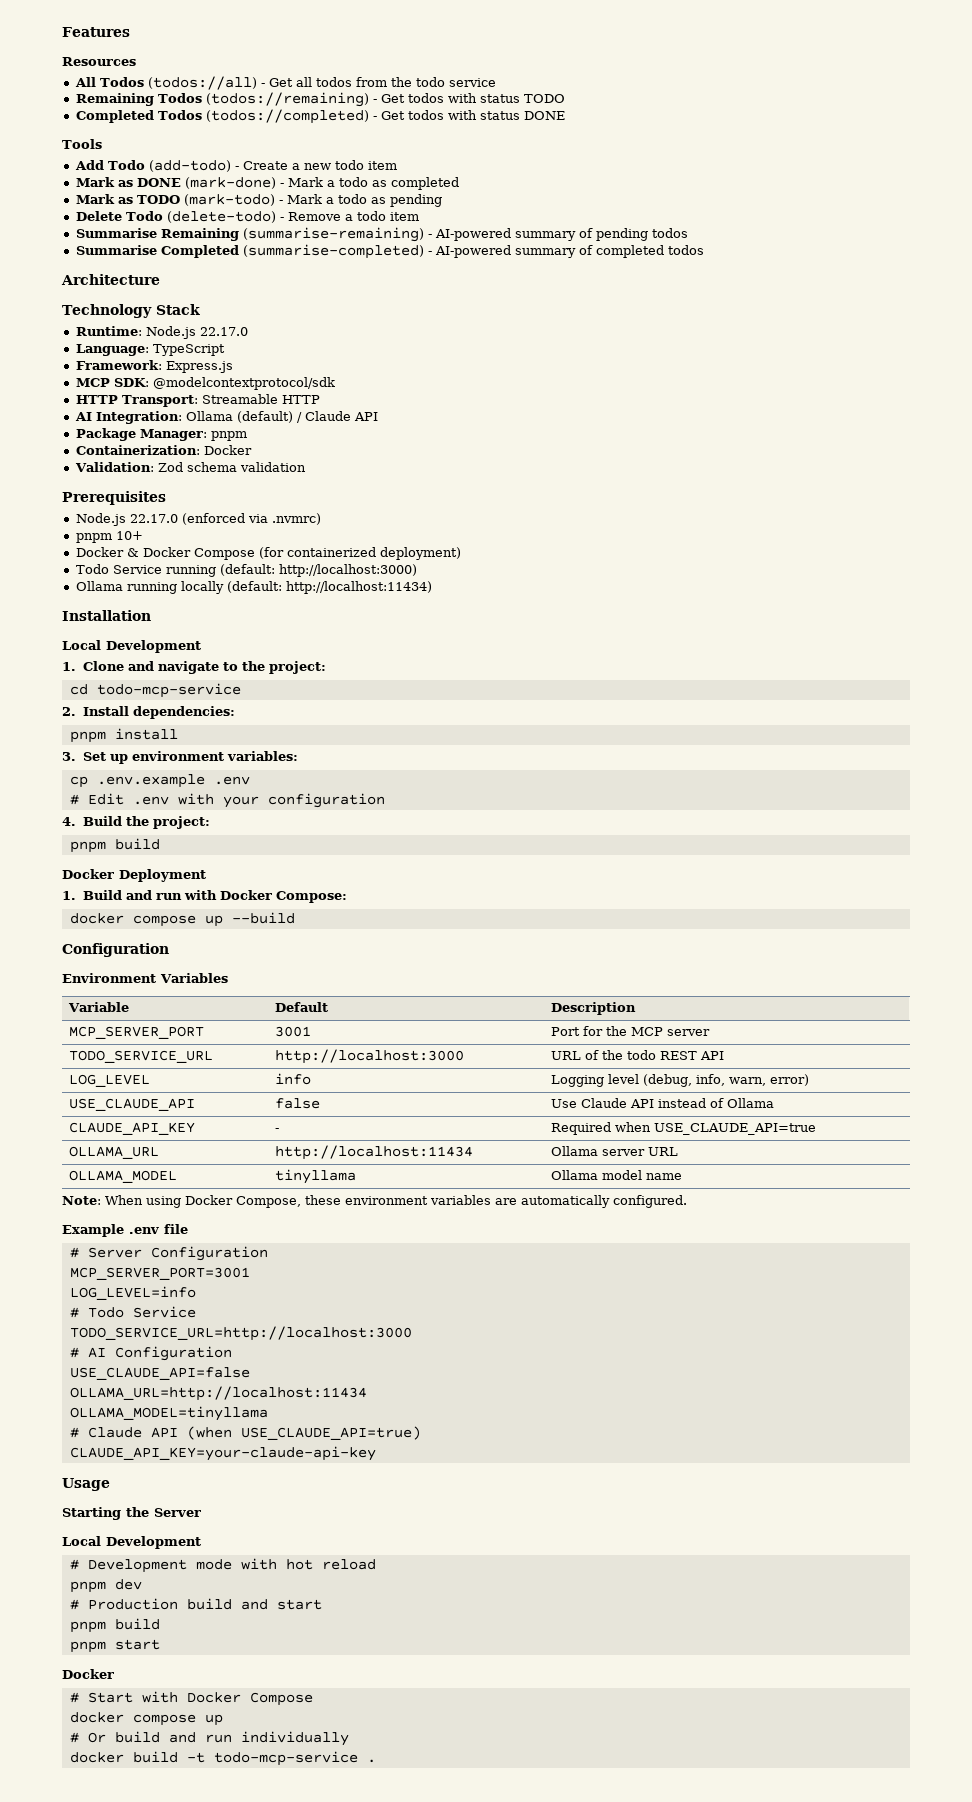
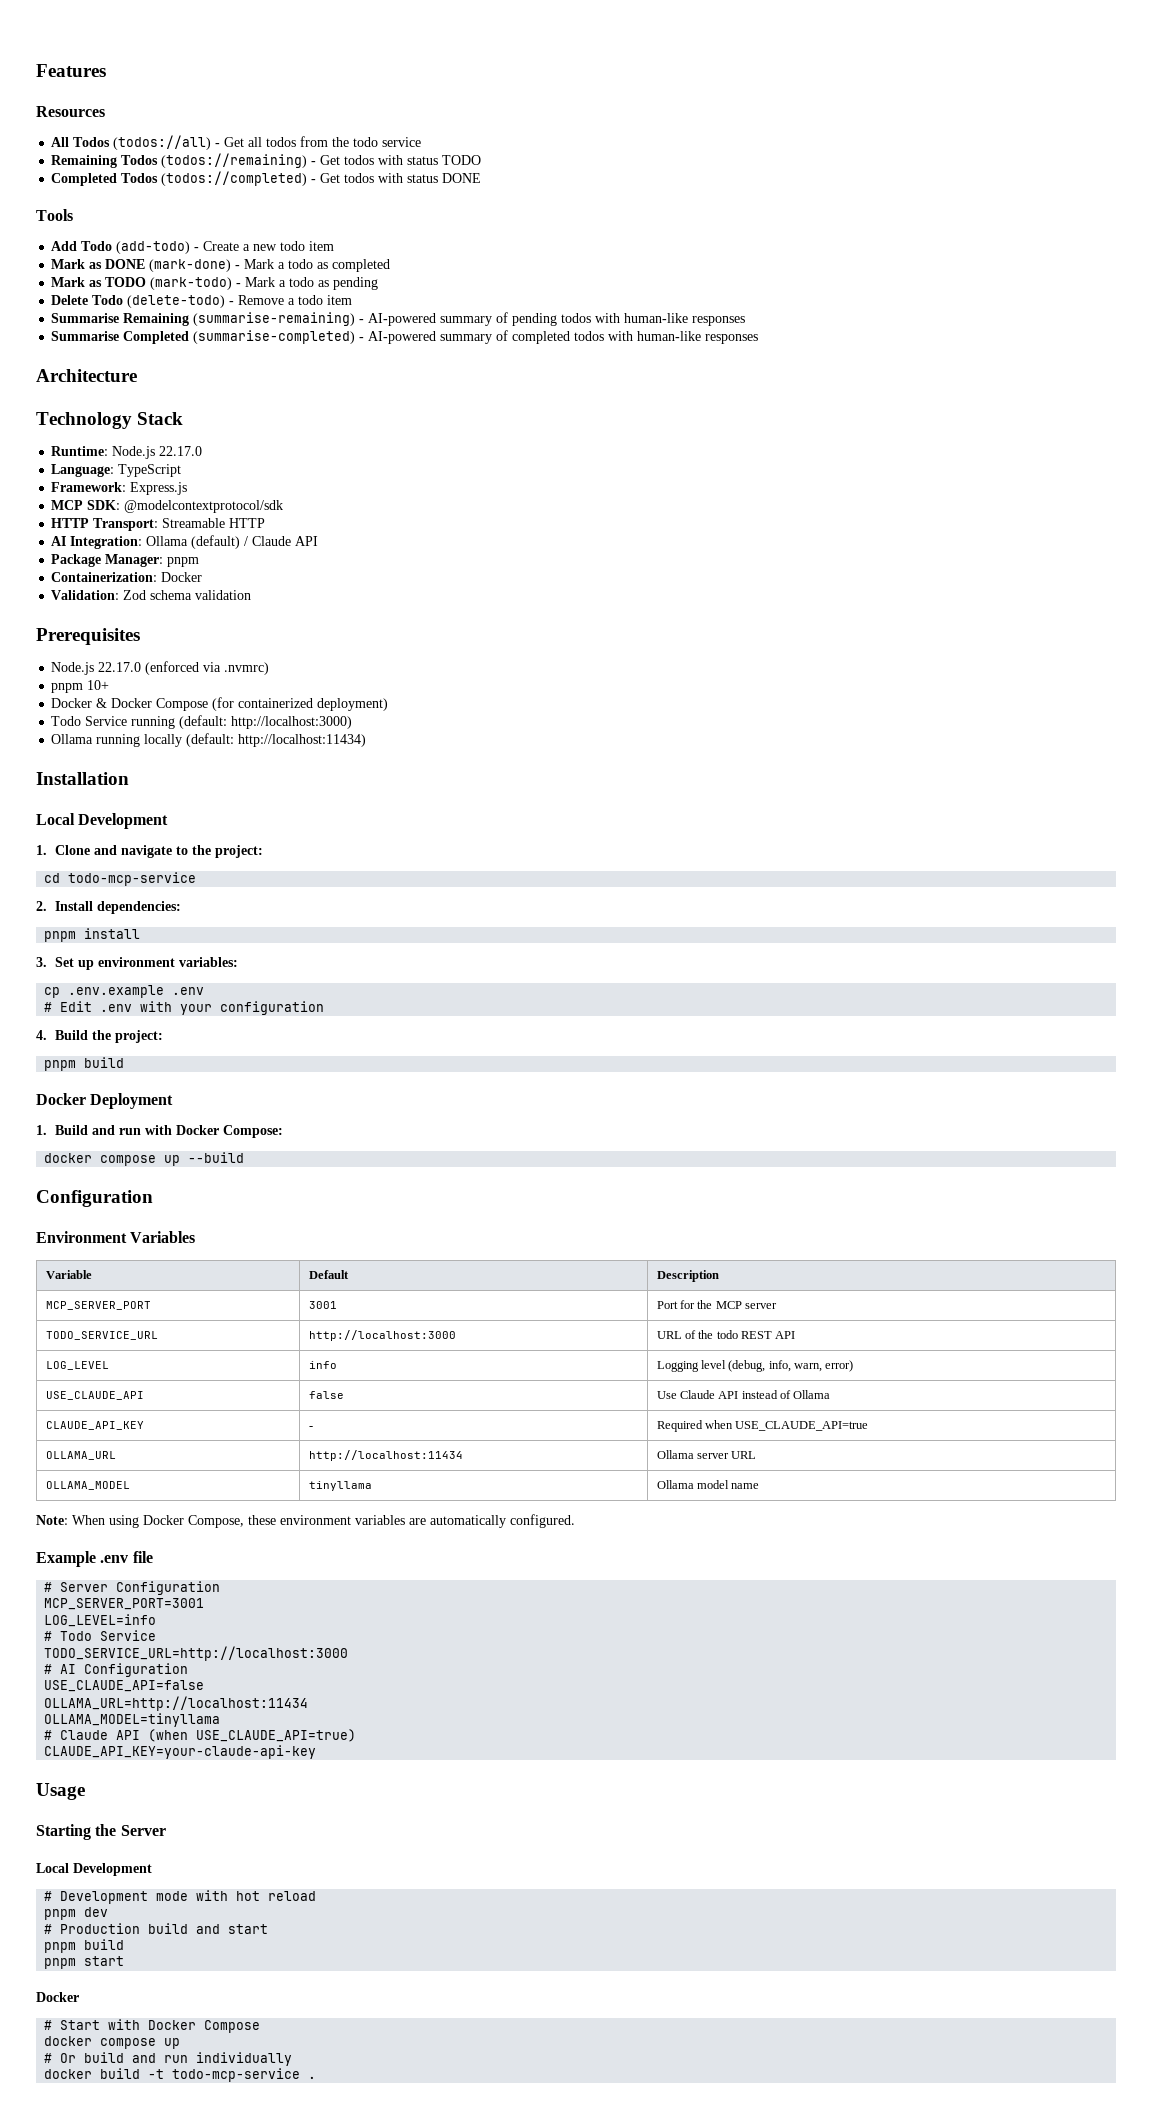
(688, 233) none -> [595,313,746,326] with human-like responses
(704, 250) none -> [608,331,759,344] with human-like responses

